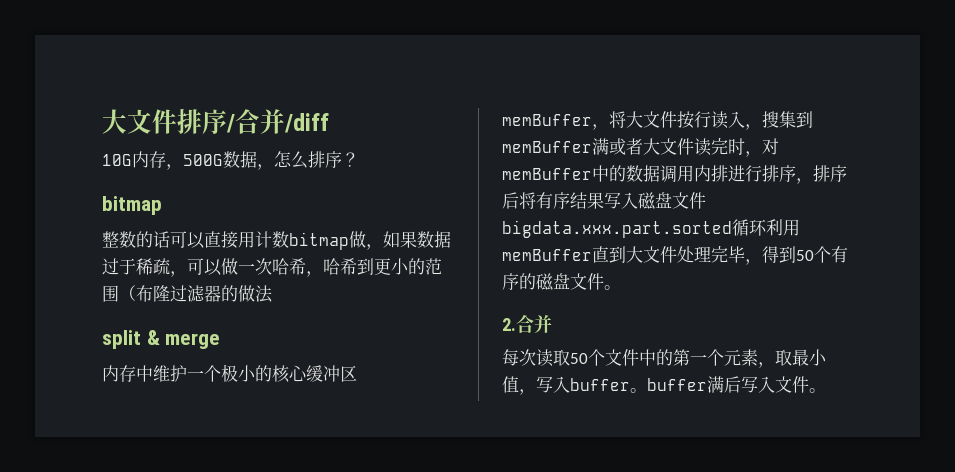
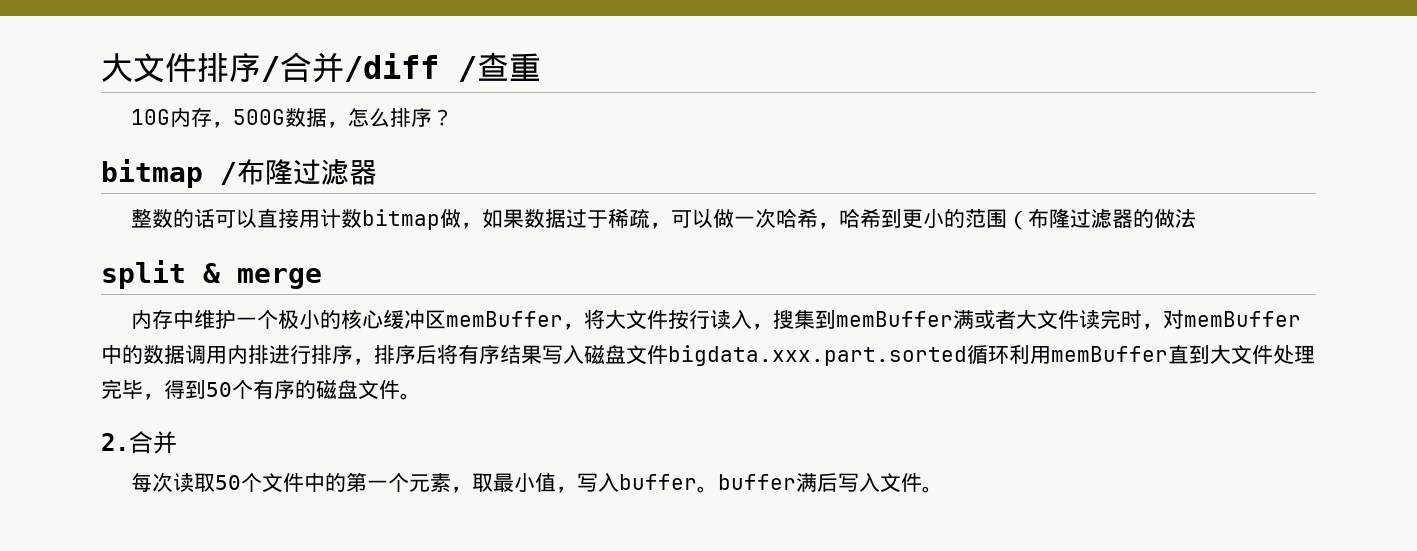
(329, 123) none -> [458,53,541,82] /查重
(162, 205) none -> [220,159,377,185] /布隆过滤器

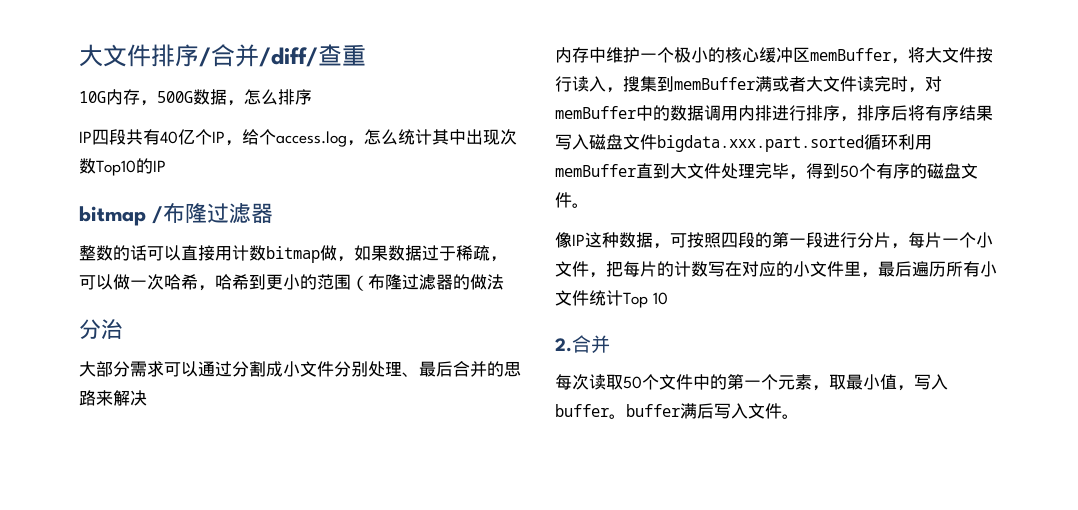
[344,53,477,82] /diff / -> [259,47,318,67] /diff/
[432,109,454,126] ？ -> [79,129,517,147] [79,158,166,176] // IP四段共有40亿个IP，给个access.log，怎么统计其中出现次数Top10的IP
[101,260,322,289] split & merge -> [79,319,123,339] [79,361,521,377] [79,390,147,406] 分治 // 大部分需求可以通过分割成小文件分别处理、最后合并的思路来解决
(421, 396) none -> [555,232,993,249] [555,261,997,278] [555,290,668,308] // 像IP这种数据，可按照四段的第一段进行分片，每片一个小文件，把每片的计数写在对应的小文件里，最后遍历所有小文件统计Top 10

